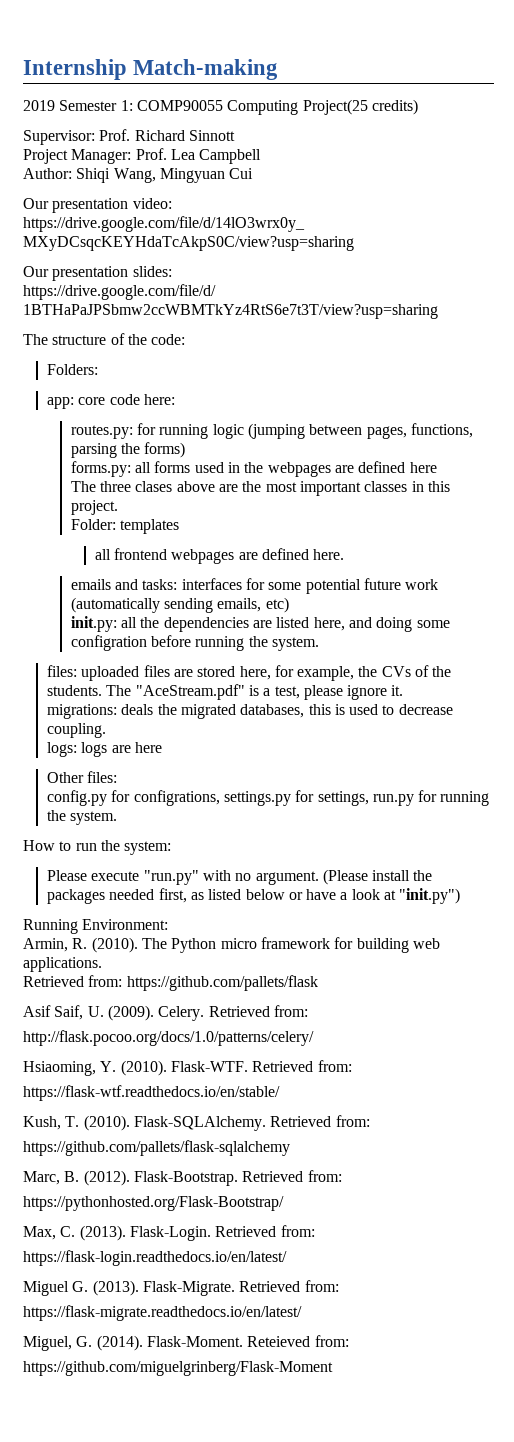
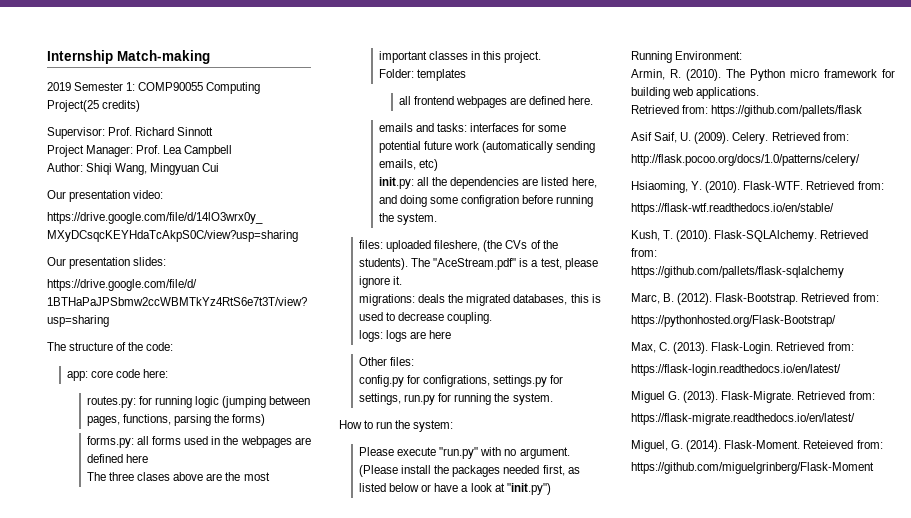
[46,364,98,375] // Folders: -> (174, 346) none
[143,665,378,681] files are stored here, for example, the -> [434,240,503,252] fileshere, (the
[46,685,102,696] students. -> [358,258,408,270] students).

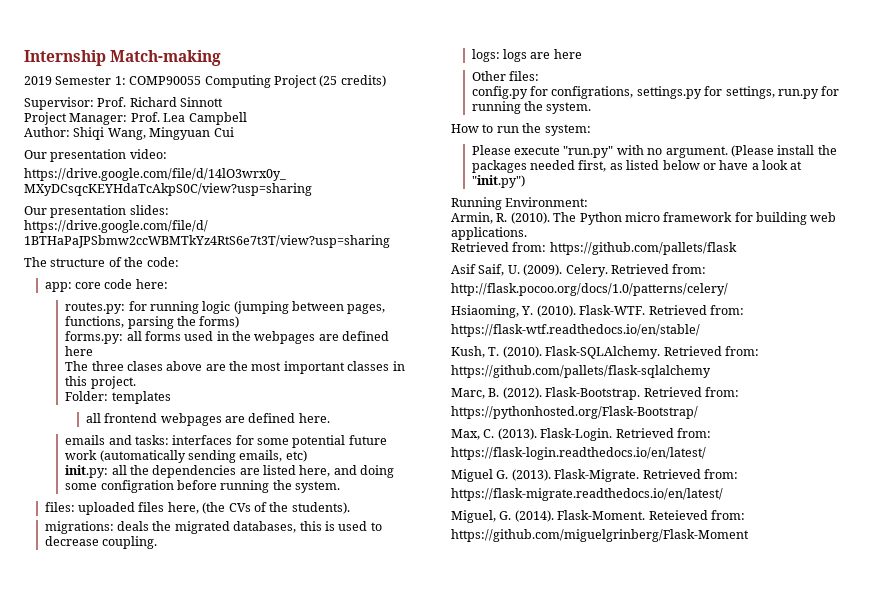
[47,100,99,112] Project(25 -> [273,75,338,88] Project (25
[434,240,481,251] fileshere, -> [138,502,199,514] files here,
[411,258,598,270] [358,276,403,288] The "AceStream.pdf" is a test, please ignore it. -> (350, 508) none

